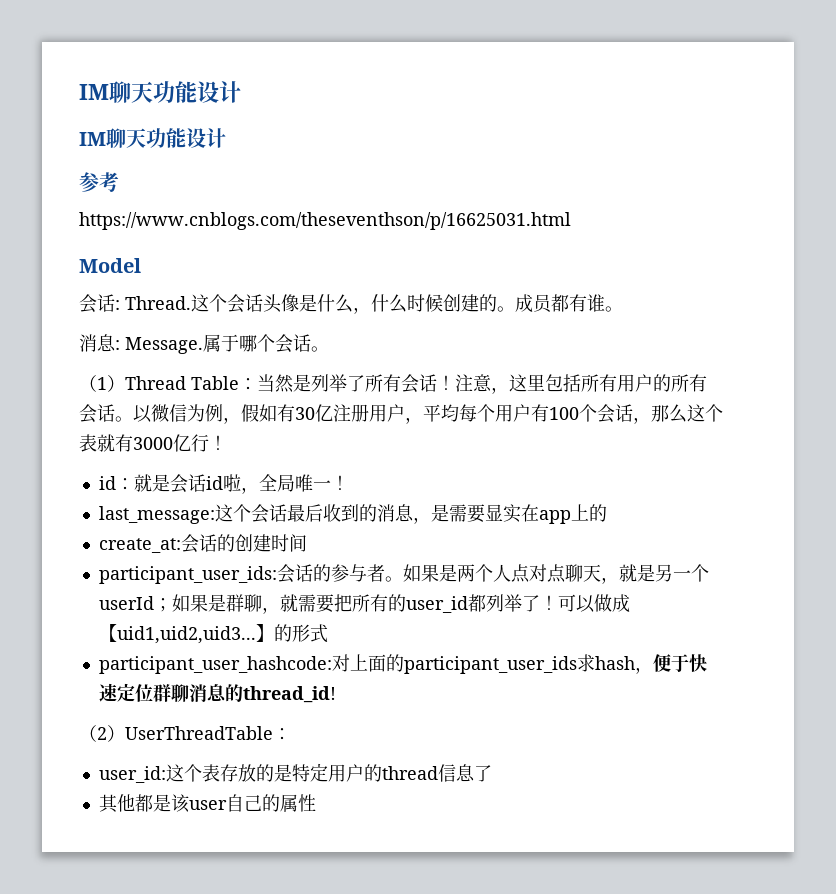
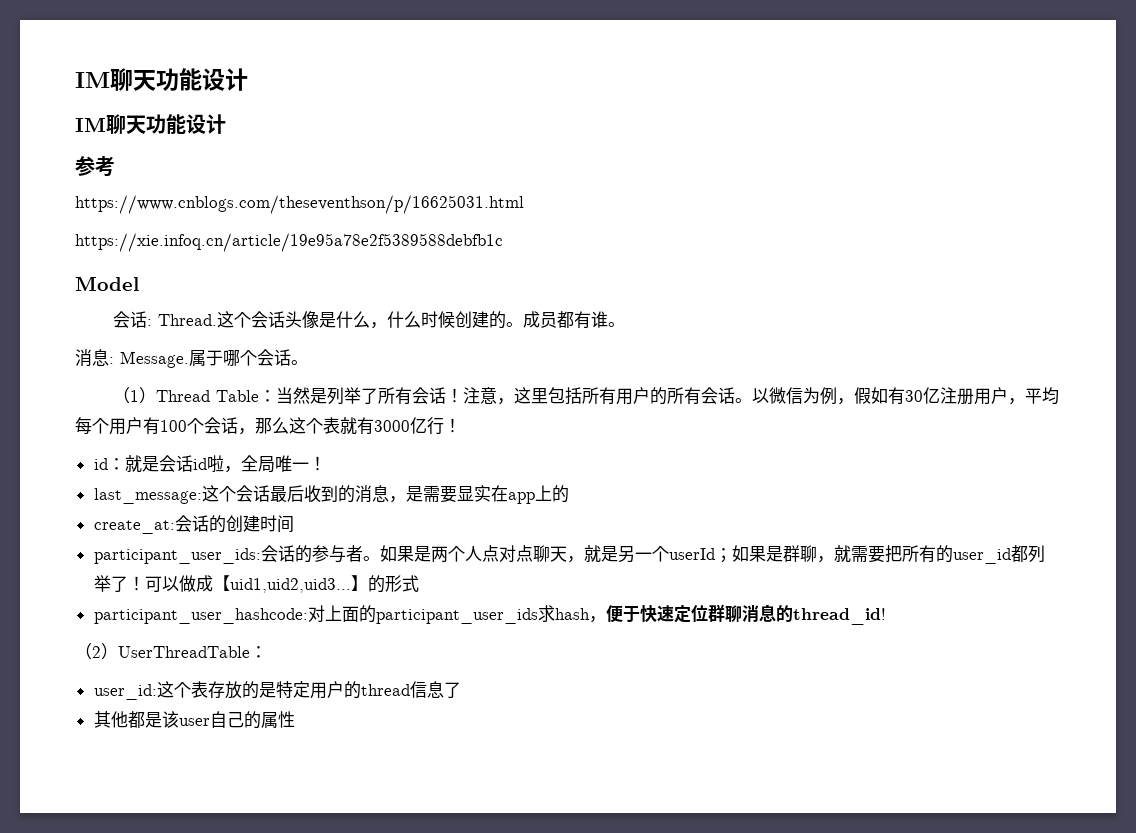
(571, 221) none -> [75,233,503,252] // https://xie.infoq.cn/article/19e95a78e2f5389588debfb1c

